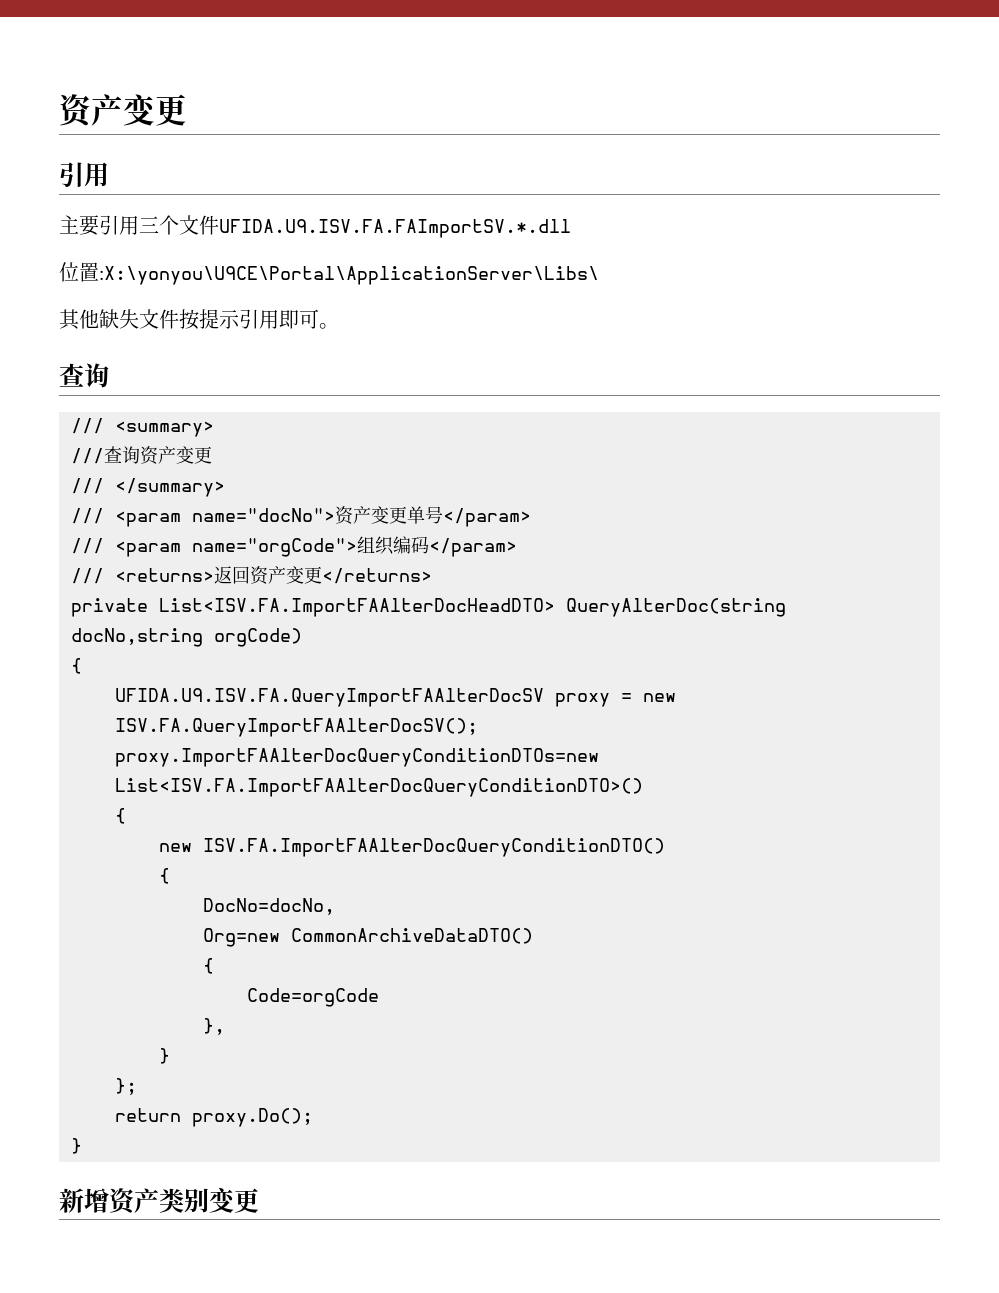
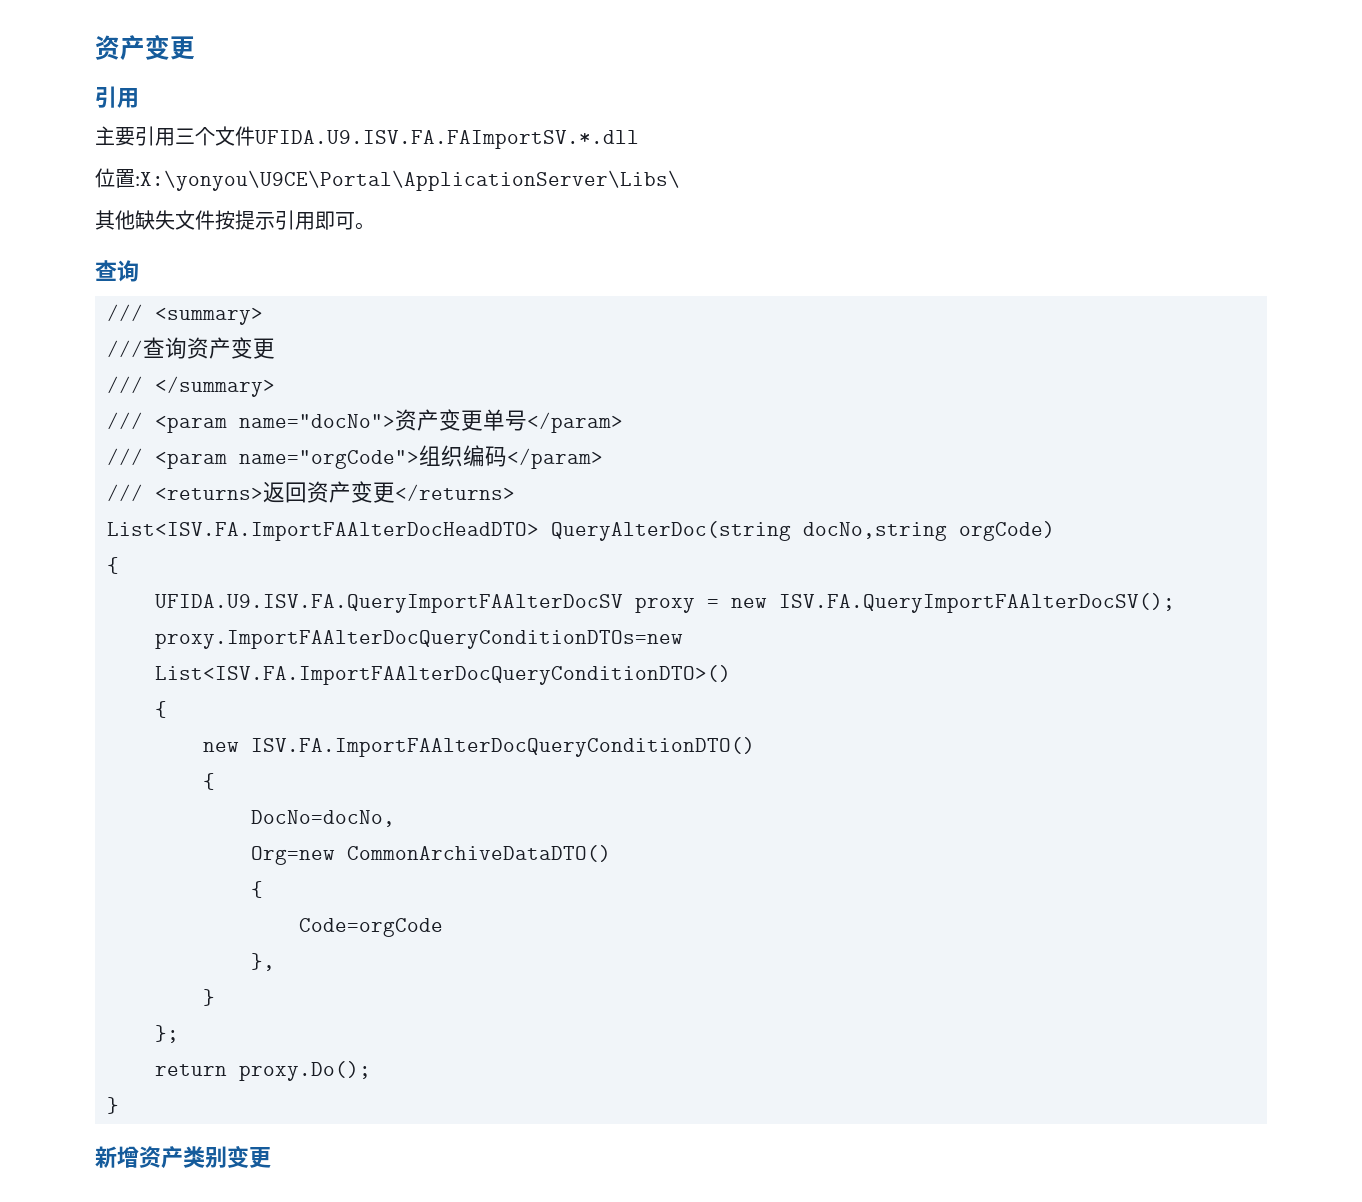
[71,598,148,617] private -> (515, 492) none

